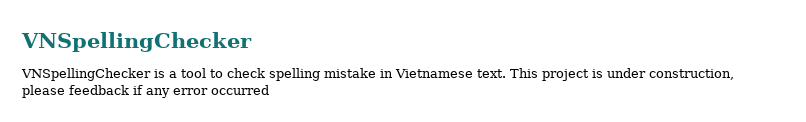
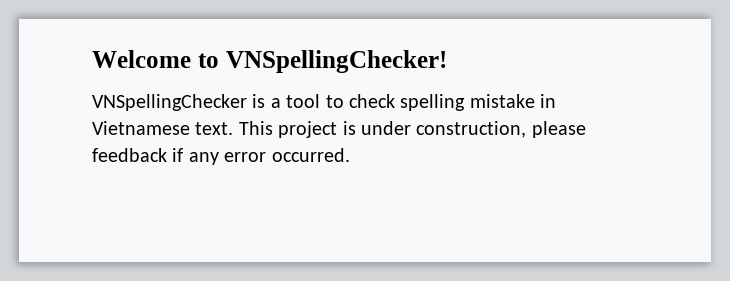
[21,32,252,52] VNSpellingChecker -> [92,50,447,73] Welcome to VNSpellingChecker!
[211,85,269,95] occurred -> [271,148,350,162] occurred.

